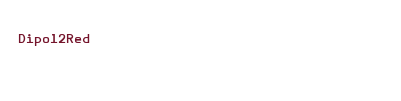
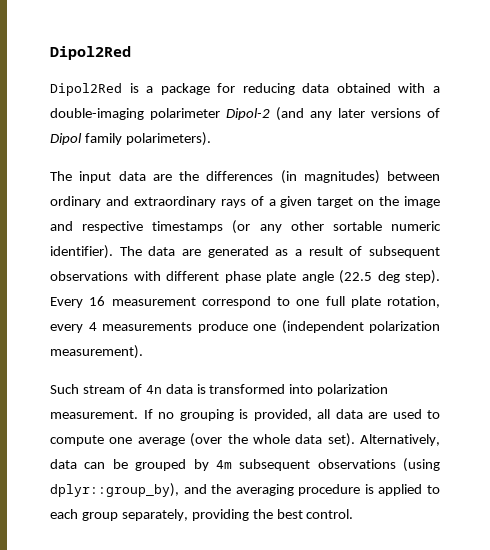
[18,34,90,46] Dipol2Red -> [50,46,131,60] [50,83,440,96] [50,107,440,121] [50,132,211,146] [50,170,440,184] [50,196,440,208] [50,220,441,234] [50,245,440,259] [50,270,440,284] [50,296,440,308] [50,320,440,334] [50,345,143,359] [50,384,389,396] [50,409,440,421] [50,433,440,447] [50,458,440,472] [50,483,440,497] [50,509,354,521] Dipol2Red // Dipol2Red is a package for reducing data obtained with a double-imaging polarimeter Dipol-2 (and any later versions of Dipol family polarimeters). // The input data are the differences (in magnitudes) between ordinary and extraordinary rays of a given target on the image and respective timestamps (or any other sortable numeric identifier). The data are generated as a result of subsequent observations with different phase plate angle (22.5 deg step). Every 16 measurement correspond to one full plate rotation, every 4 measurements produce one (independent polarization measurement). // Such stream of 4n data is transformed into polarization measurement. If no grouping is provided, all data are used to compute one average (over the whole data set). Alternatively, data can be grouped by 4m subsequent observations (using dplyr::group_by), and the averaging procedure is applied to each group separately, providing the best control.

